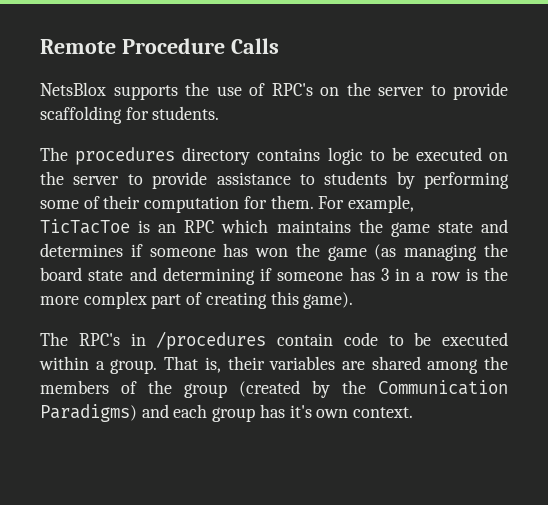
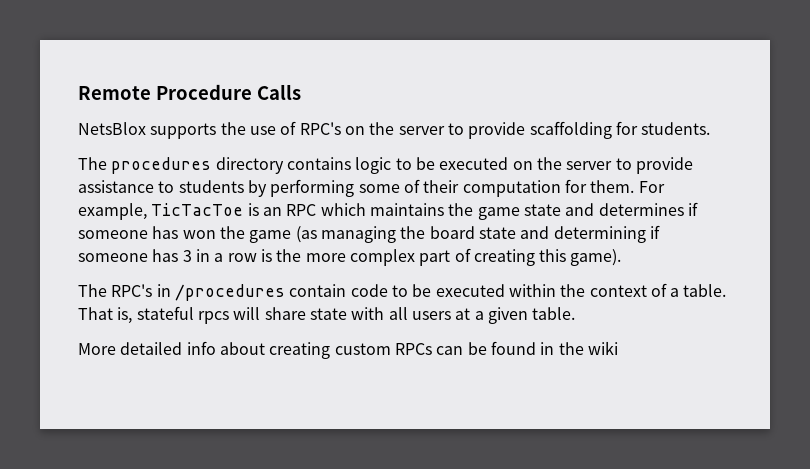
[95,356,508,374] [40,380,508,398] [40,404,414,422] a group. That is, their variables are shared among the members of the group (created by the Communication Paradigms) and each group has it's own context. -> [560,283,727,297] [78,306,576,324] [78,341,618,359] the context of a table. That is, stateful rpcs will share state with all users at a given table. // More detailed info about creating custom RPCs can be found in the wiki

